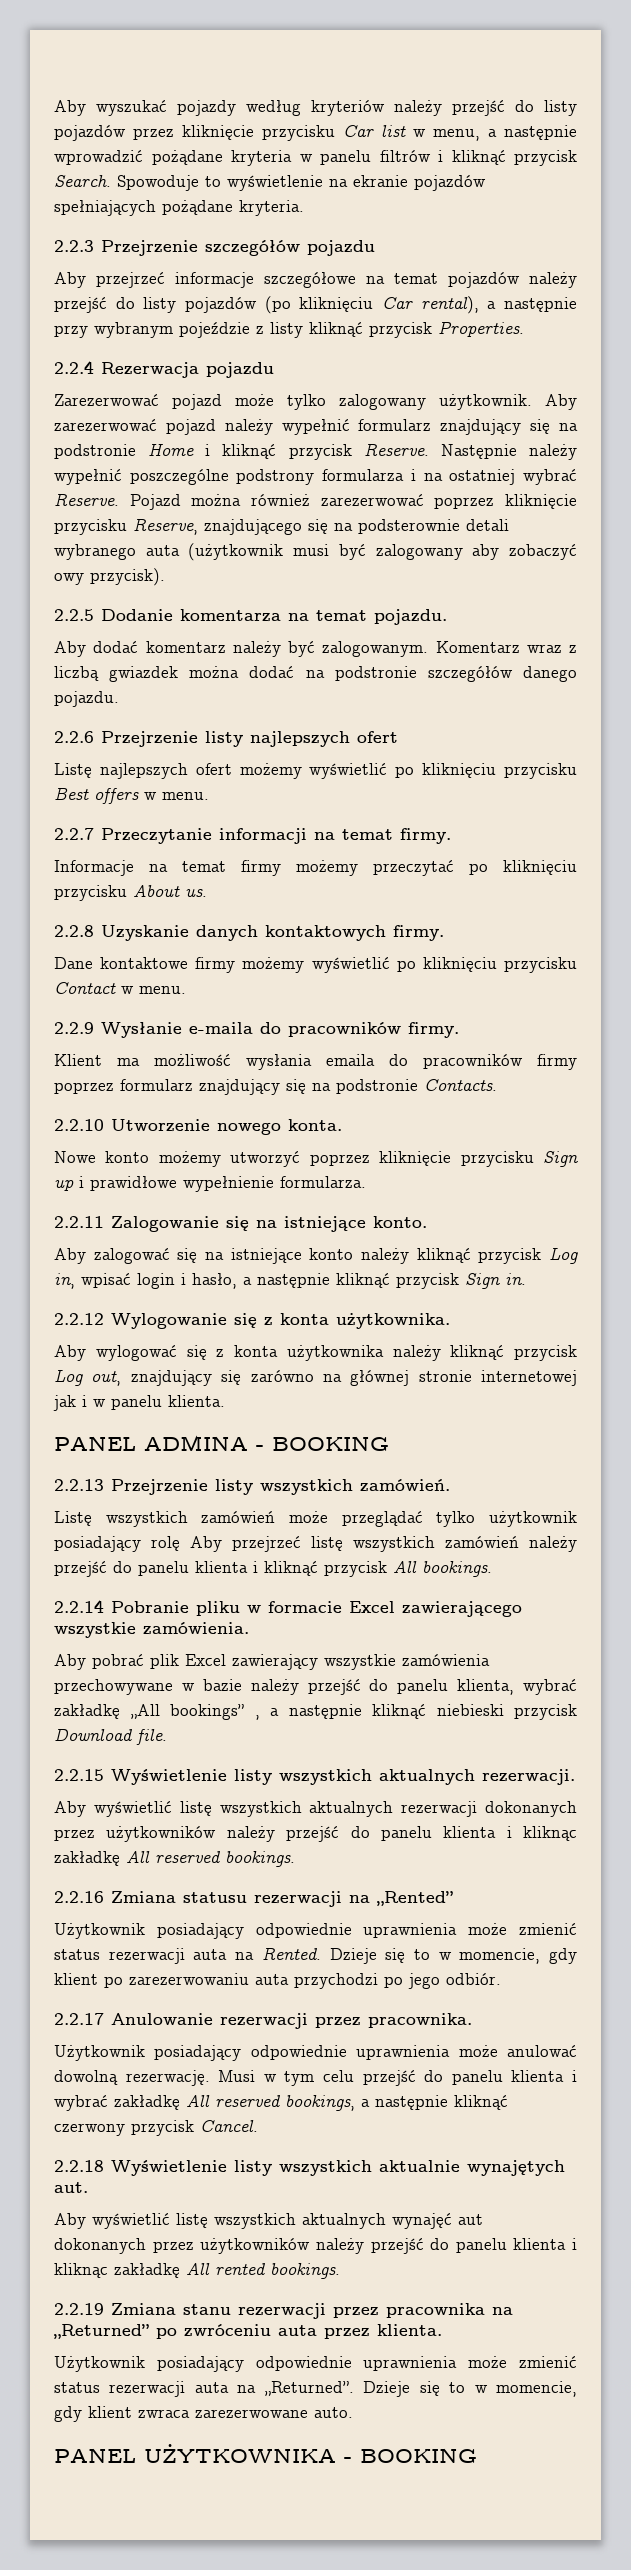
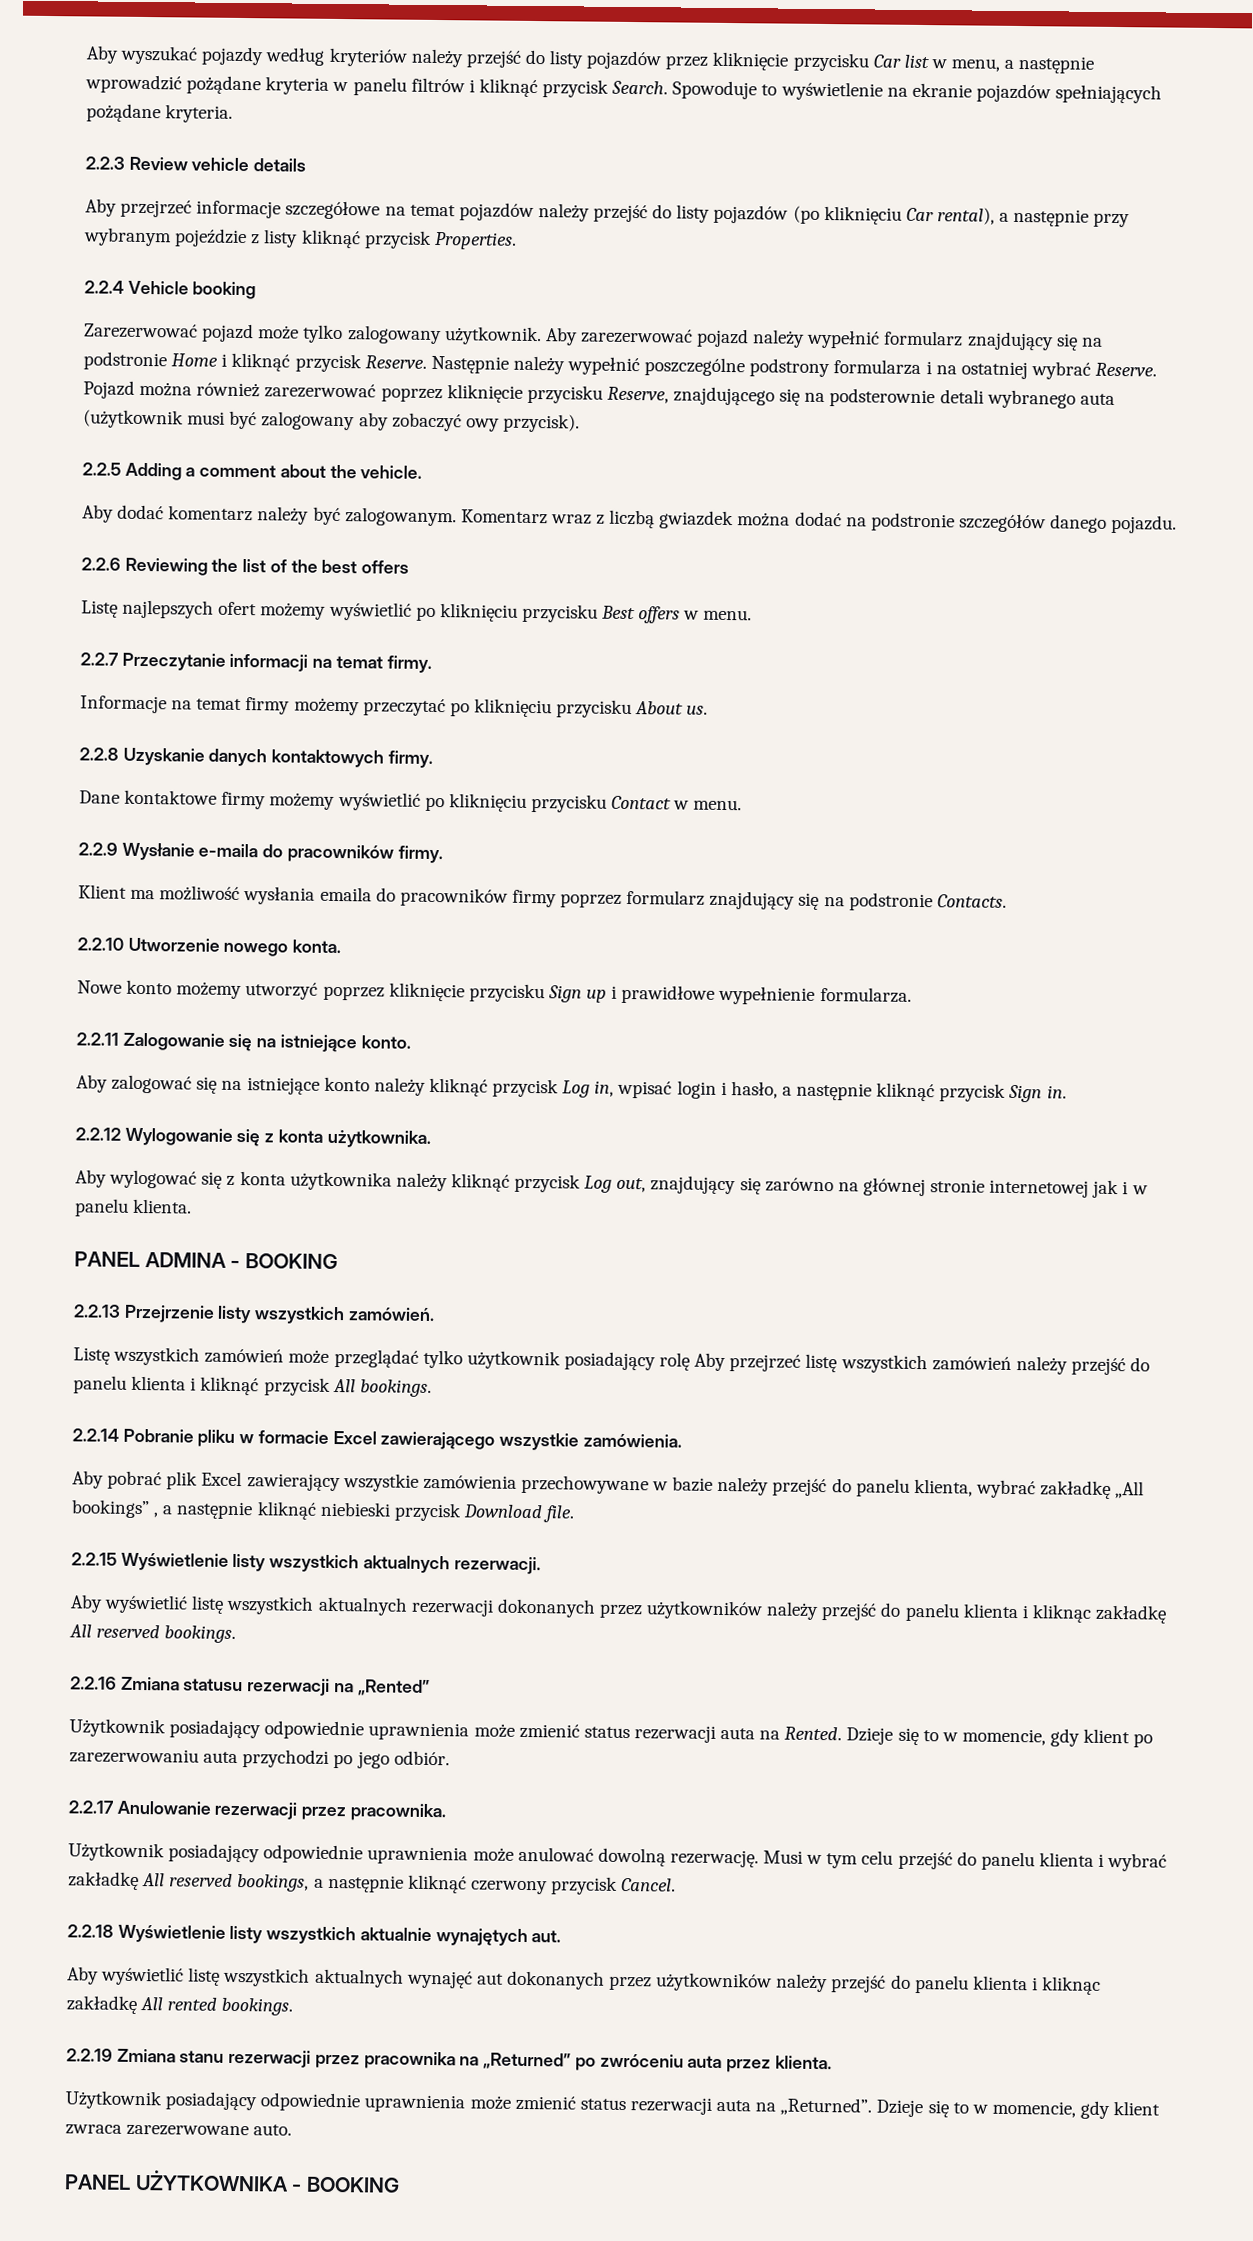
[101,240,375,256] Przejrzenie szczegółów pojazdu -> [128,156,307,172] Review vehicle details
[101,362,274,378] Rezerwacja pojazdu -> [127,280,257,300] Vehicle booking
[101,609,447,625] Dodanie komentarza na temat pojazdu. -> [124,462,423,481] Adding a comment about the vehicle.
[101,731,398,747] Przejrzenie listy najlepszych ofert -> [124,557,410,576] Reviewing the list of the best offers

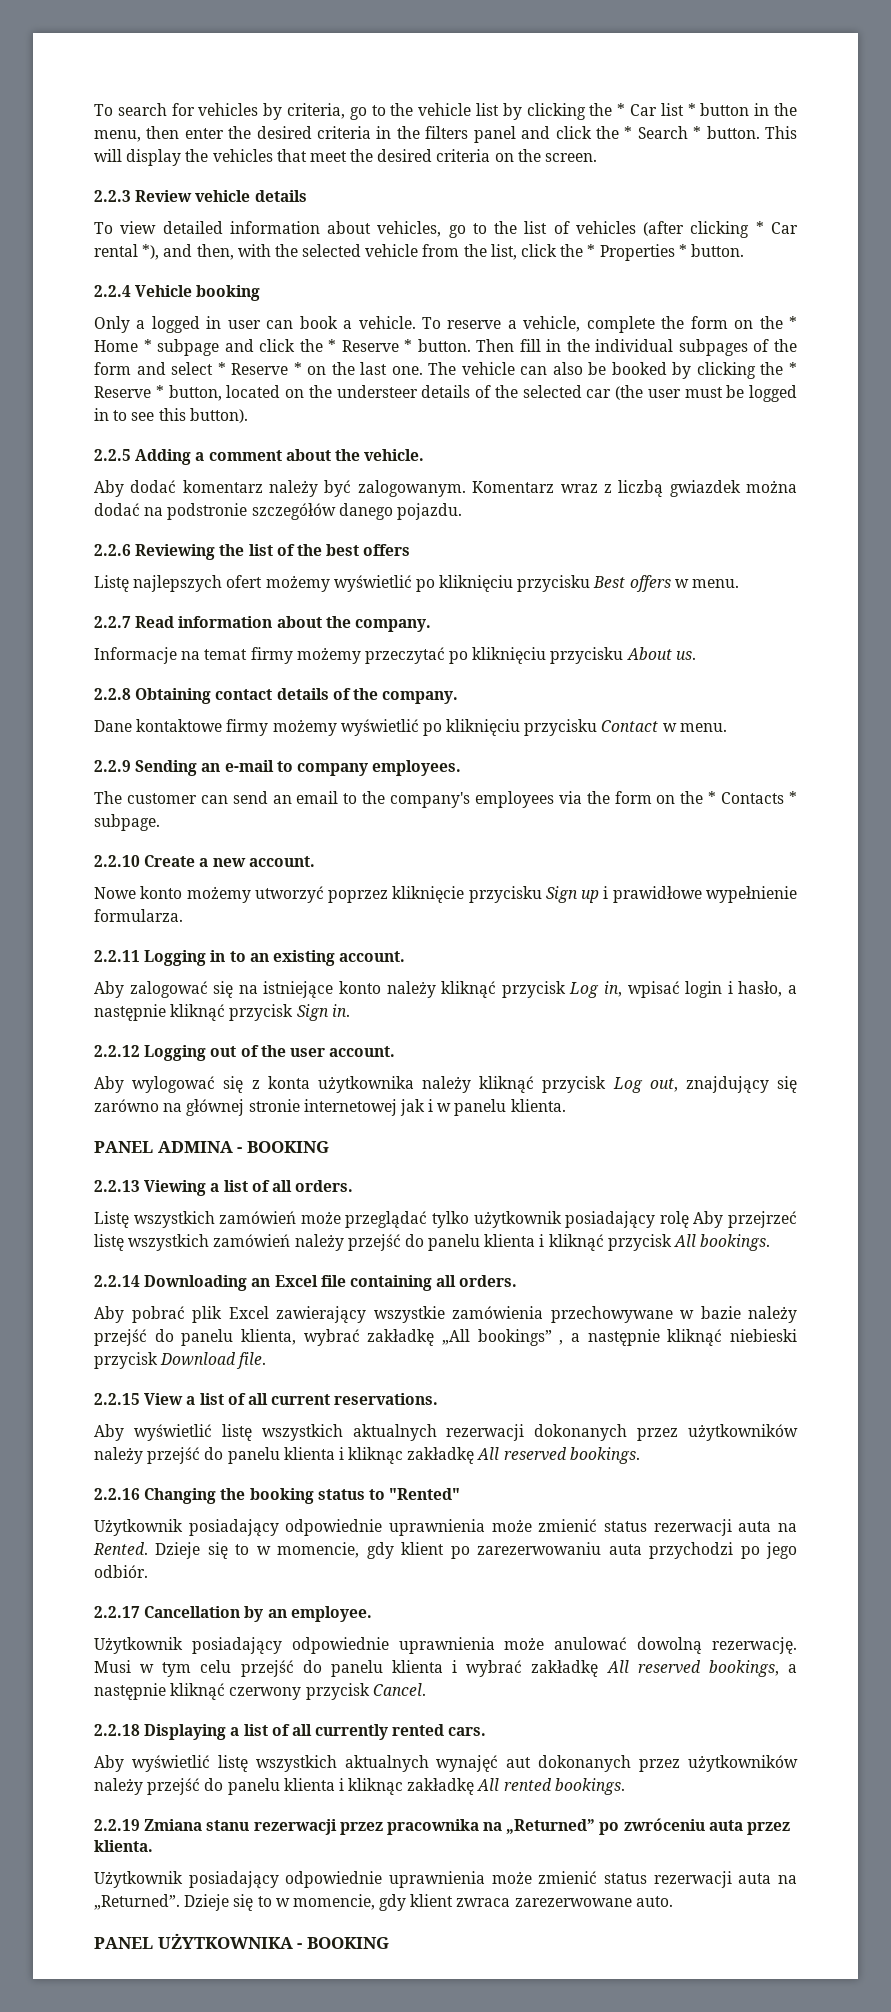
[86,45,1095,74] [85,74,1163,104] [86,103,234,123] [85,156,307,172] [85,198,1131,228] [83,227,517,250] [84,280,257,300] [84,323,1103,351] [83,351,1158,380] [83,380,1115,409] [83,409,580,433] Aby wyszukać pojazdy według kryteriów należy przejść do listy pojazdów przez kliknięcie przycisku Car list w menu, a następnie wprowadzić pożądane kryteria w panelu filtrów i kliknąć przycisk Search. Spowoduje to wyświetlenie na ekranie pojazdów spełniających pożądane kryteria. // 2.2.3 Review vehicle details // Aby przejrzeć informacje szczegółowe na temat pojazdów należy przejść do listy pojazdów (po kliknięciu Car rental), a następnie przy wybranym pojeździe z listy kliknąć przycisk Properties. // 2.2.4 Vehicle booking // Zarezerwować pojazd może tylko zalogowany użytkownik. Aby zarezerwować pojazd należy wypełnić formularz znajdujący się na podstronie Home i kliknąć przycisk Reserve. Następnie należy wypełnić poszczególne podstrony formularza i na ostatniej wybrać Reserve. Pojazd można również zarezerwować poprzez kliknięcie przycisku Reserve, znajdującego się na podsterownie detali wybranego auta (użytkownik musi być zalogowany aby zobaczyć owy przycisk). -> [94,103,797,120] [94,126,797,143] [94,149,598,166] [94,190,307,202] [94,221,798,238] [94,244,744,261] [94,285,261,301] [94,316,798,333] [94,339,797,356] [94,362,797,379] [94,385,797,402] [94,408,248,423] To search for vehicles by criteria, go to the vehicle list by clicking the * Car list * button in the menu, then enter the desired criteria in the filters panel and click the * Search * button. This will display the vehicles that meet the desired criteria on the screen. // 2.2.3 Review vehicle details // To view detailed information about vehicles, go to the list of vehicles (after clicking * Car rental *), and then, with the selected vehicle from the list, click the * Properties * button. // 2.2.4 Vehicle booking // Only a logged in user can book a vehicle. To reserve a vehicle, complete the form on the * Home * subpage and click the * Reserve * button. Then fill in the individual subpages of the form and select * Reserve * on the last one. The vehicle can also be booked by clicking the * Reserve * button, located on the understeer details of the selected car (the user must be logged in to see this button).
[121,652,432,673] Przeczytanie informacji na temat firmy. -> [135,616,431,632] Read information about the company.
[122,747,433,768] Uzyskanie danych kontaktowych firmy. -> [135,688,459,704] Obtaining contact details of the company.
[121,842,443,864] [78,884,1007,912] [77,937,342,957] Wysłanie e-maila do pracowników firmy. // Klient ma możliwość wysłania emaila do pracowników firmy poprzez formularz znajdujący się na podstronie Contacts. // 2.2.10 Utworzenie nowego konta. -> [135,760,462,776] [94,791,797,808] [94,814,160,831] [94,855,315,867] Sending an e-mail to company employees. // The customer can send an email to the company's employees via the form on the * Contacts * subpage. // 2.2.10 Create a new account.
[122,1032,411,1053] Zalogowanie się na istniejące konto. -> [144,950,406,966] Logging in to an existing account.
[124,1127,431,1148] Wylogowanie się z konta użytkownika. -> [144,1045,396,1061] Logging out of the user account.
[123,1304,435,1325] Przejrzenie listy wszystkich zamówień. -> [144,1180,354,1196] Viewing a list of all orders.
[122,1428,682,1451] Pobranie pliku w formacie Excel zawierającego wszystkie zamówienia. -> [144,1275,518,1291] Downloading an Excel file containing all orders.
[120,1552,541,1575] Wyświetlenie listy wszystkich aktualnych rezerwacji. -> [144,1393,439,1405] View a list of all current reservations.
[120,1676,430,1696] Zmiana statusu rezerwacji na „Rented” -> [144,1488,461,1504] Changing the booking status to "Rented"
[116,1800,446,1822] Anulowanie rezerwacji przez pracownika. -> [144,1606,372,1622] Cancellation by an employee.
[117,1924,562,1947] Wyświetlenie listy wszystkich aktualnie wynajętych aut. -> [144,1724,487,1740] Displaying a list of all currently rented cars.

